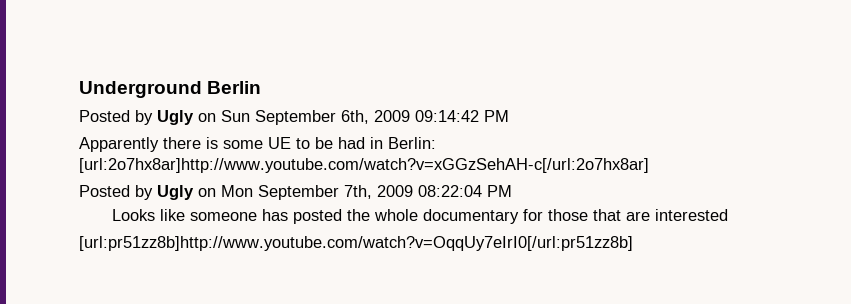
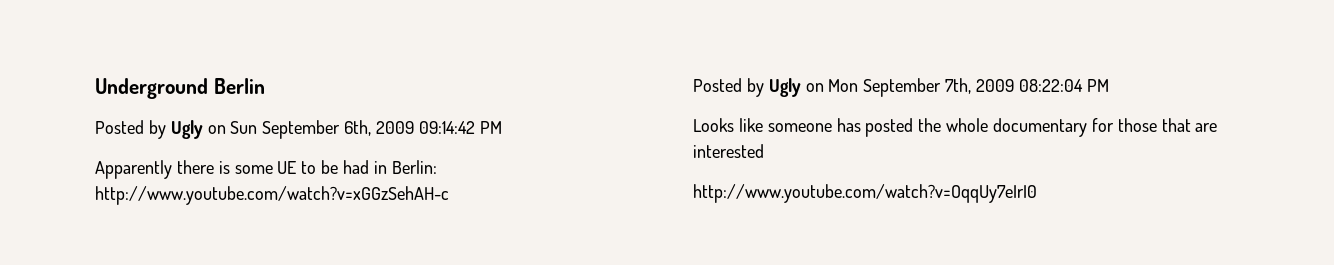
[79,158,649,173] [url:2o7hx8ar]http://www.youtube.com/watch?v=xGGzSehAH-c[/url:2o7hx8ar] -> [95,186,449,205] http://www.youtube.com/watch?v=xGGzSehAH-c
[79,236,633,251] [url:pr51zz8b]http://www.youtube.com/watch?v=OqqUy7eIrI0[/url:pr51zz8b] -> [693,184,1037,203] http://www.youtube.com/watch?v=OqqUy7eIrI0

